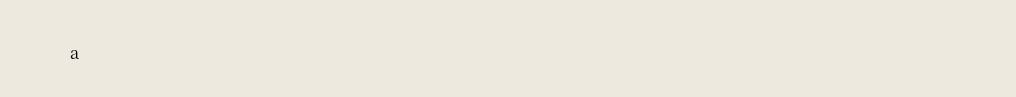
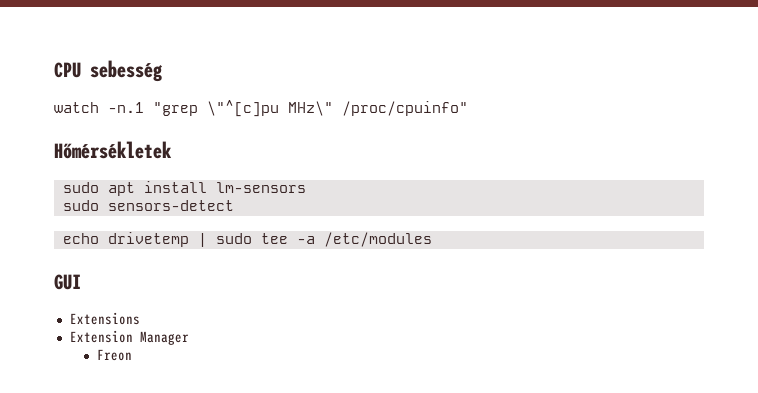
[70,50,80,59] a -> [54,60,163,82] [54,100,468,117] [54,141,172,159] [62,181,306,196] [62,200,234,211] [62,232,432,247] [54,274,81,290] [69,312,140,325] [69,330,189,345] [97,349,133,361] CPU sebesség // watch -n.1 "grep \"^[c]pu MHz\" /proc/cpuinfo" // Hőmérsékletek // sudo apt install lm-sensors // sudo sensors-detect // echo drivetemp | sudo tee -a /etc/modules // GUI // Extensions // Extension Manager // Freon

